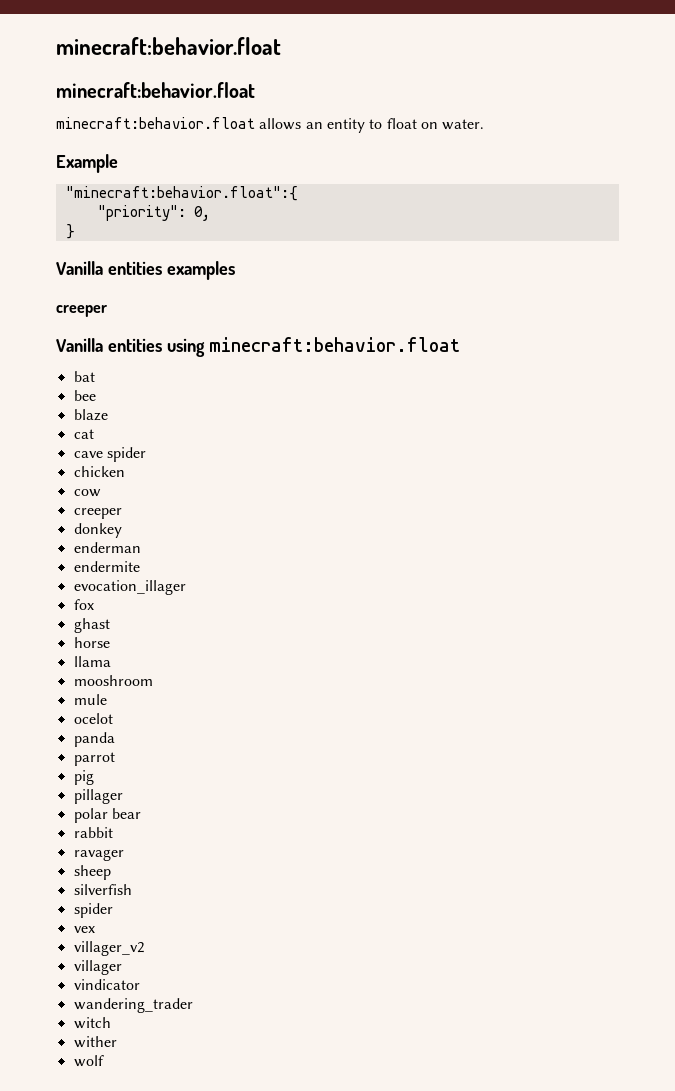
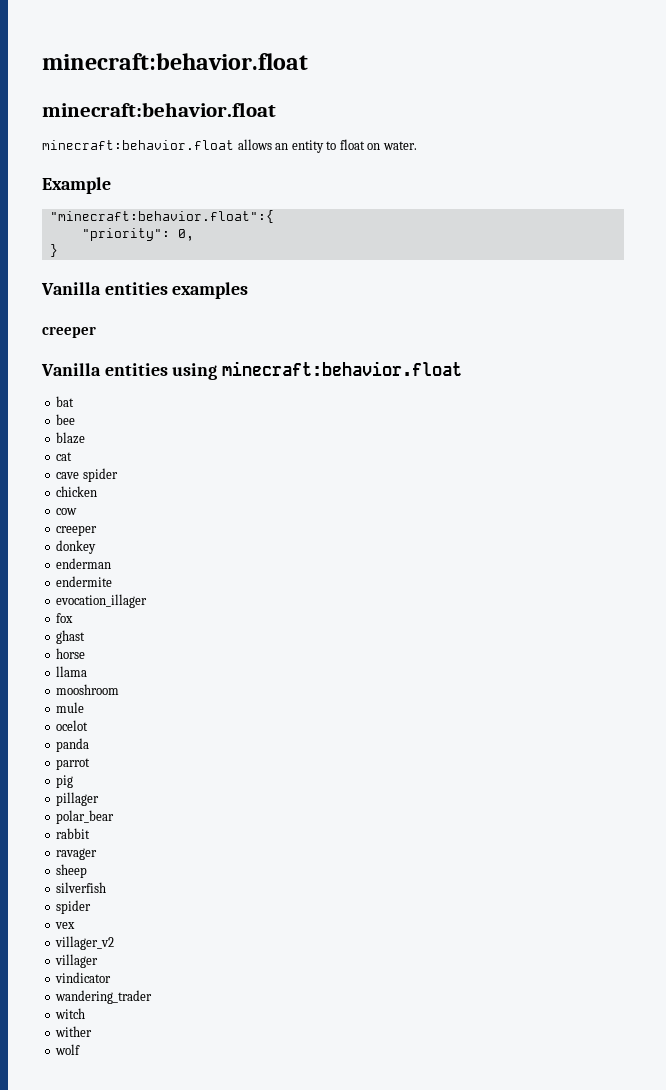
[73,808,141,823] polar bear -> [56,810,115,824] polar_bear

